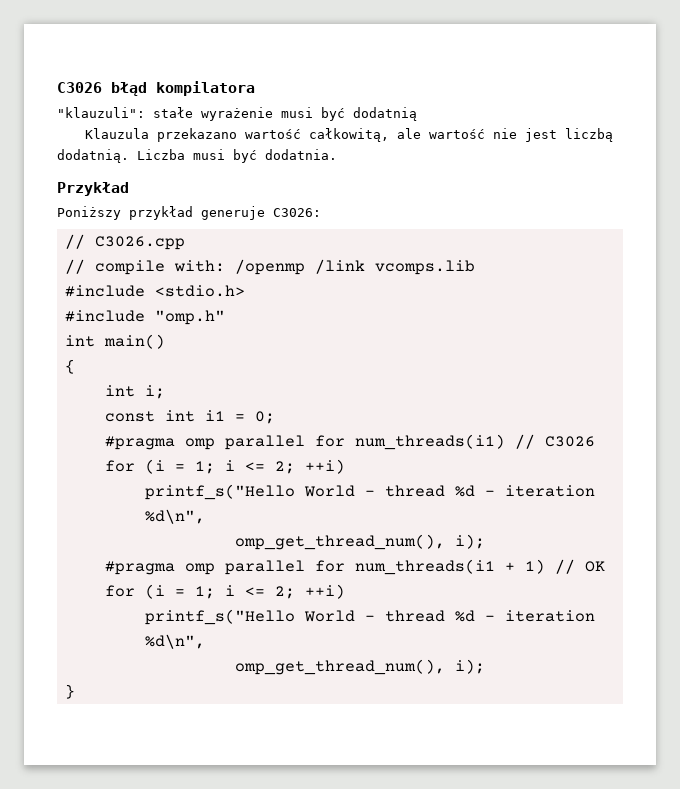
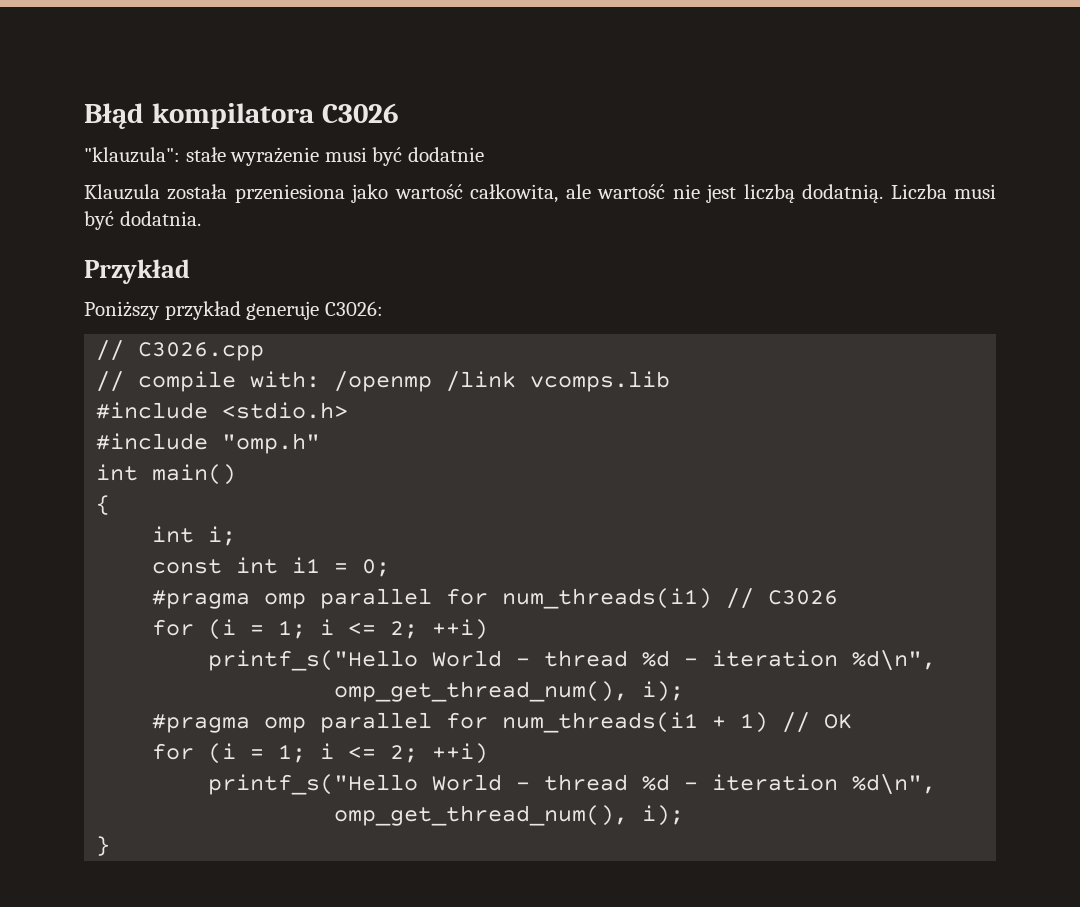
[57,81,255,96] [57,107,145,118] C3026 błąd kompilatora // "klauzuli": -> [84,103,399,129] [84,147,180,163] Błąd kompilatora C3026 // "klauzula":
[353,107,417,121] dodatnią -> [407,147,484,162] dodatnie
[157,128,390,142] przekazano wartość całkowitą, -> [167,184,559,203] została przeniesiona jako wartość całkowita,

